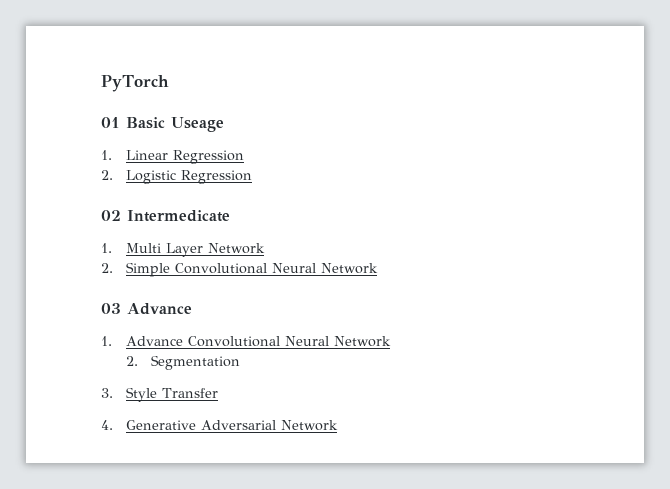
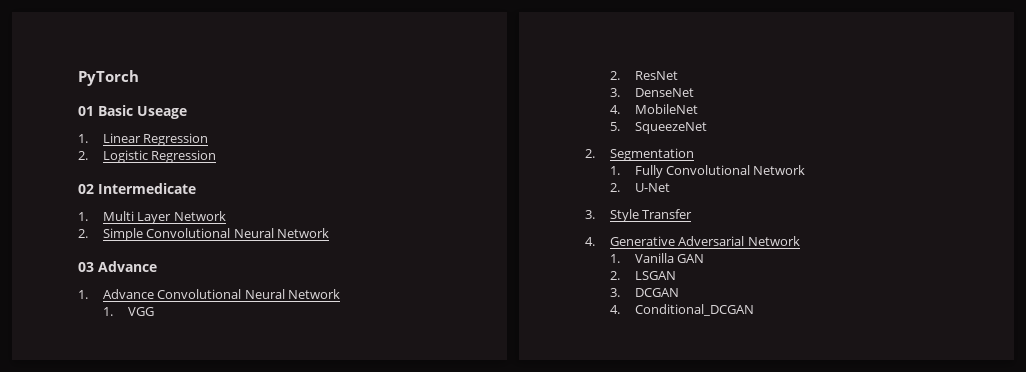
[126,355,241,370] 2. Segmentation -> [102,307,154,316] [609,71,678,80] [609,88,694,97] [609,104,698,114] [609,122,707,134] [585,148,694,161] [609,165,806,178] [609,183,670,192] 1. VGG // 2. ResNet // 3. DenseNet // 4. MobileNet // 5. SqueezeNet // 2. Segmentation // 1. Fully Convolutional Network // 2. U-Net
(339, 425) none -> [609,253,705,263] [609,271,676,280] [609,288,679,297] [609,304,754,316] // 1. Vanilla GAN // 2. LSGAN // 3. DCGAN // 4. Conditional_DCGAN

